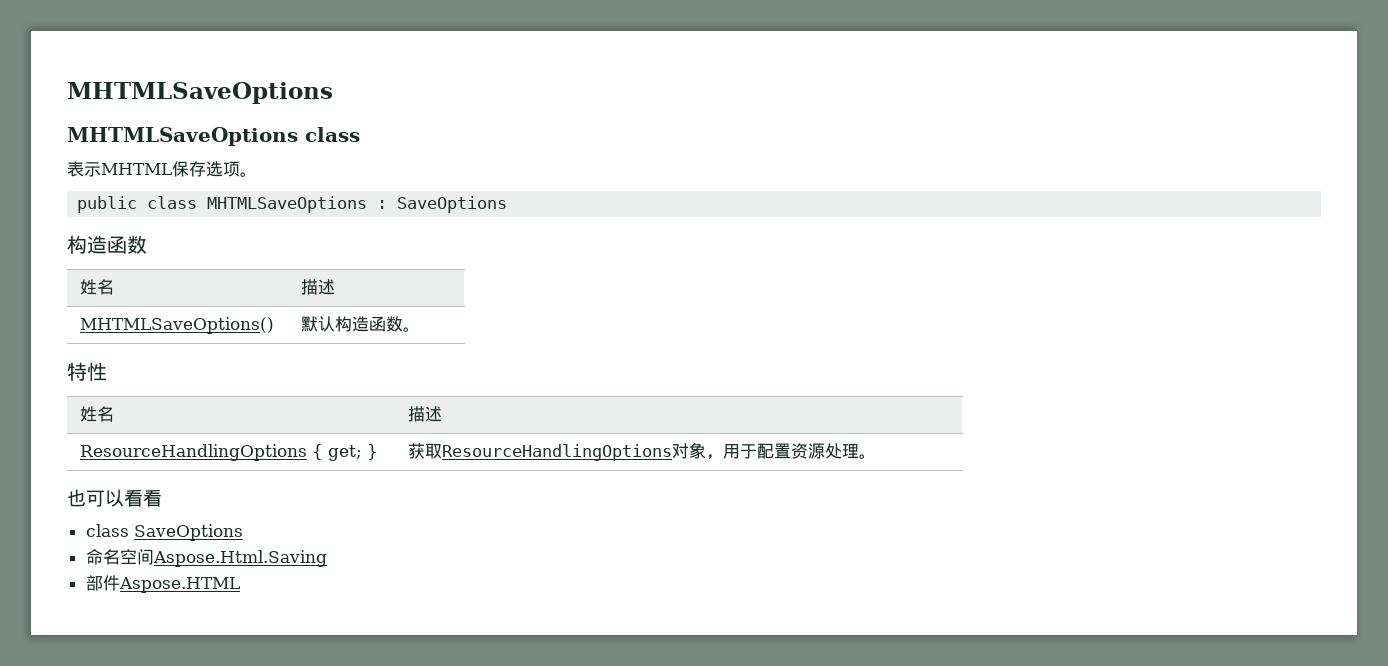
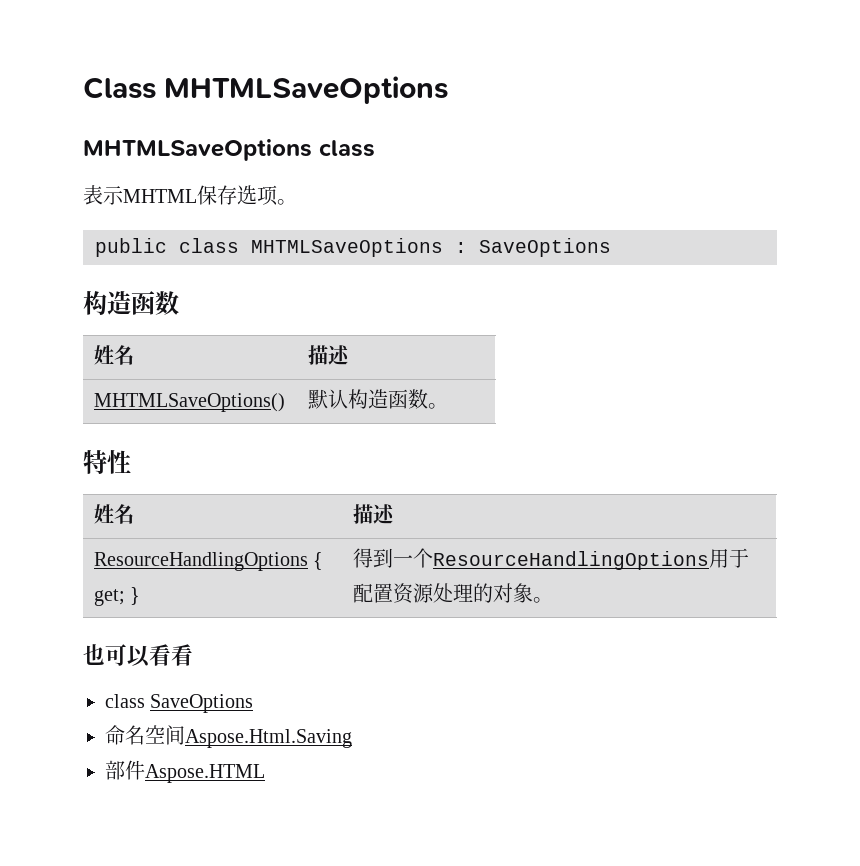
(67, 93) none -> [83,77,156,99] Class
[408,442,724,461] 获取ResourceHandlingOptions对象， -> [353,548,710,570] 得到一个ResourceHandlingOptions
(860, 450) none -> [473,583,534,603] 的对象

